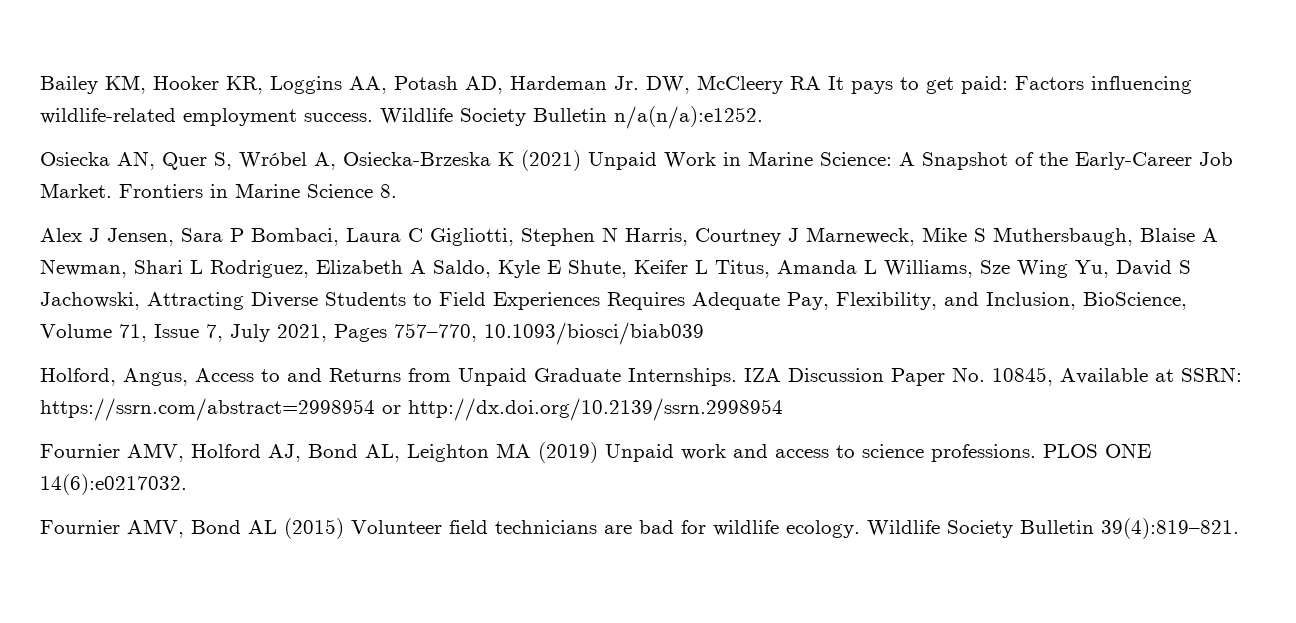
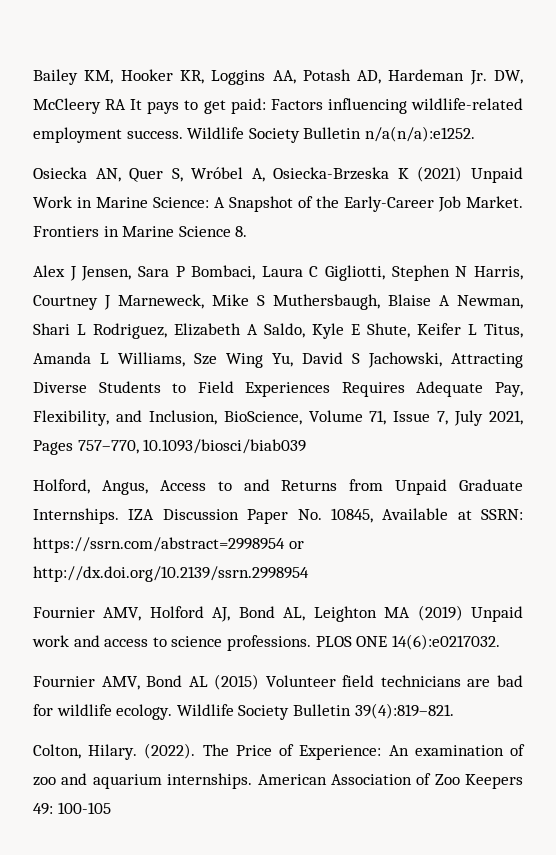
(1239, 528) none -> [33,743,525,760] [33,773,523,789] [33,802,111,815] // Colton, Hilary. (2022). The Price of Experience: An examination of zoo and aquarium internships. American Association of Zoo Keepers 49: 100-105

